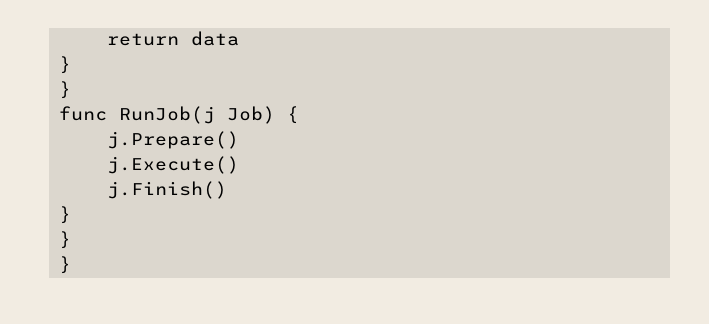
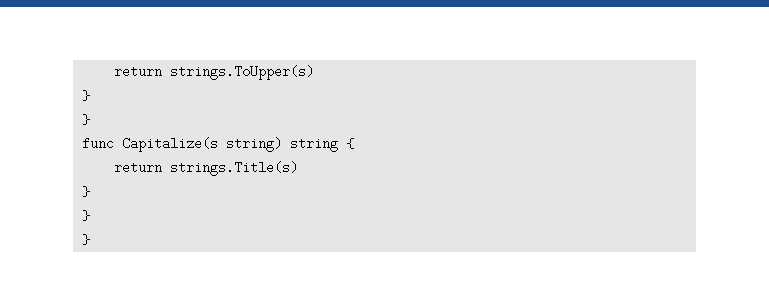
[106,31,239,46] return data -> [114,65,314,80] return strings.ToUpper(s)
[118,106,299,124] [106,131,239,149] [106,156,239,174] [106,181,227,199] RunJob(j Job) { // j.Prepare() // j.Execute() // j.Finish() -> [122,137,354,152] [114,161,298,176] Capitalize(s string) string { // return strings.Title(s)

